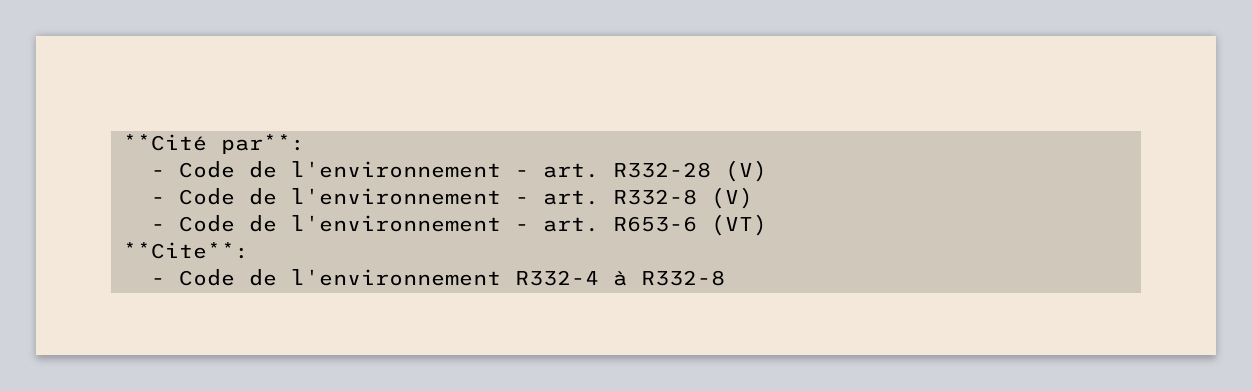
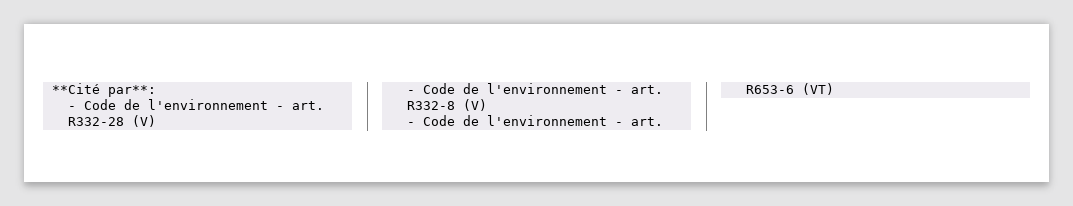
[123,242,250,259] [151,269,726,286] // **Cite**: // - Code de l'environnement R332-4 à R332-8 -> (834, 89) none

